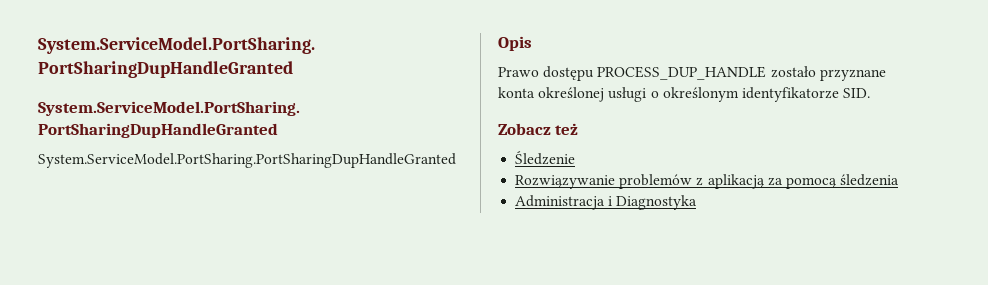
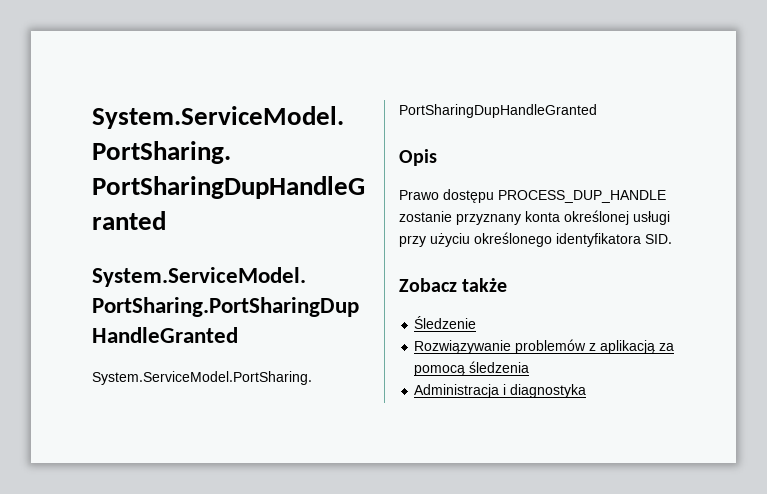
[770,66,886,81] zostało przyznane -> [399,211,521,225] zostanie przyznany
[650,87,839,102] o określonym identyfikatorze -> [399,232,641,247] przy użyciu określonego identyfikatora
[555,123,579,135] też -> [462,278,508,292] także
[616,195,698,210] Diagnostyka -> [510,384,587,398] diagnostyka

